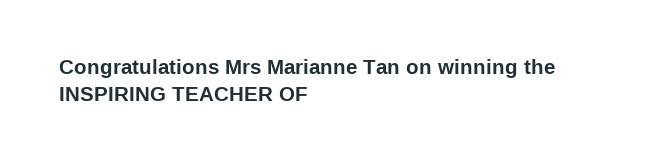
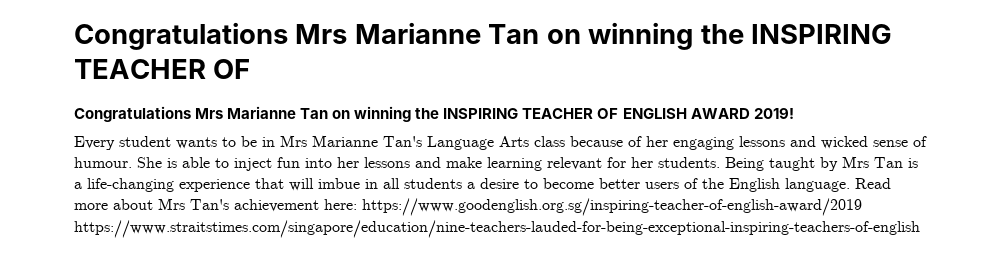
(308, 94) none -> [74,106,794,122] [74,135,927,150] [74,156,918,171] [74,178,891,192] [74,198,862,216] [74,220,920,238] // Congratulations Mrs Marianne Tan on winning the INSPIRING TEACHER OF ENGLISH AWARD 2019! // Every student wants to be in Mrs Marianne Tan's Language Arts class because of her engaging lessons and wicked sense of humour. She is able to inject fun into her lessons and make learning relevant for her students. Being taught by Mrs Tan is a life-changing experience that will imbue in all students a desire to become better users of the English language. Read more about Mrs Tan's achievement here: https://www.goodenglish.org.sg/inspiring-teacher-of-english-award/2019 https://www.straitstimes.com/singapore/education/nine-teachers-lauded-for-being-exceptional-inspiring-teachers-of-english

